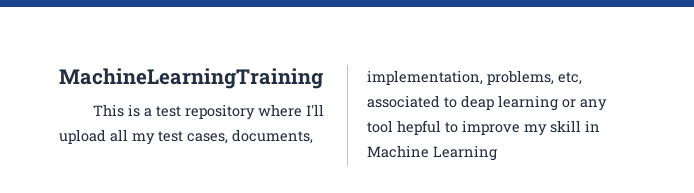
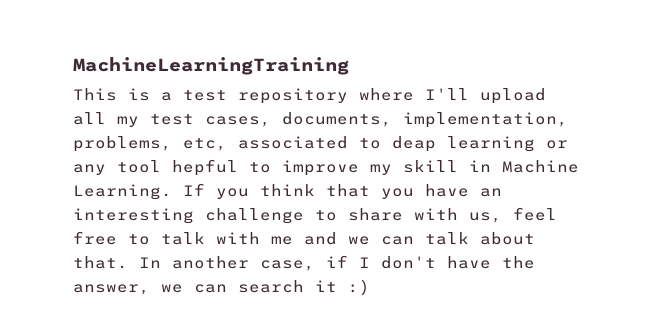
[433,145,497,161] Learning -> [73,183,502,200] [73,207,557,224] [73,231,535,245] [73,255,535,271] [73,279,370,296] Learning. If you think that you have an interesting challenge to share with us, feel free to talk with me and we can talk about that. In another case, if I don't have the answer, we can search it :)

